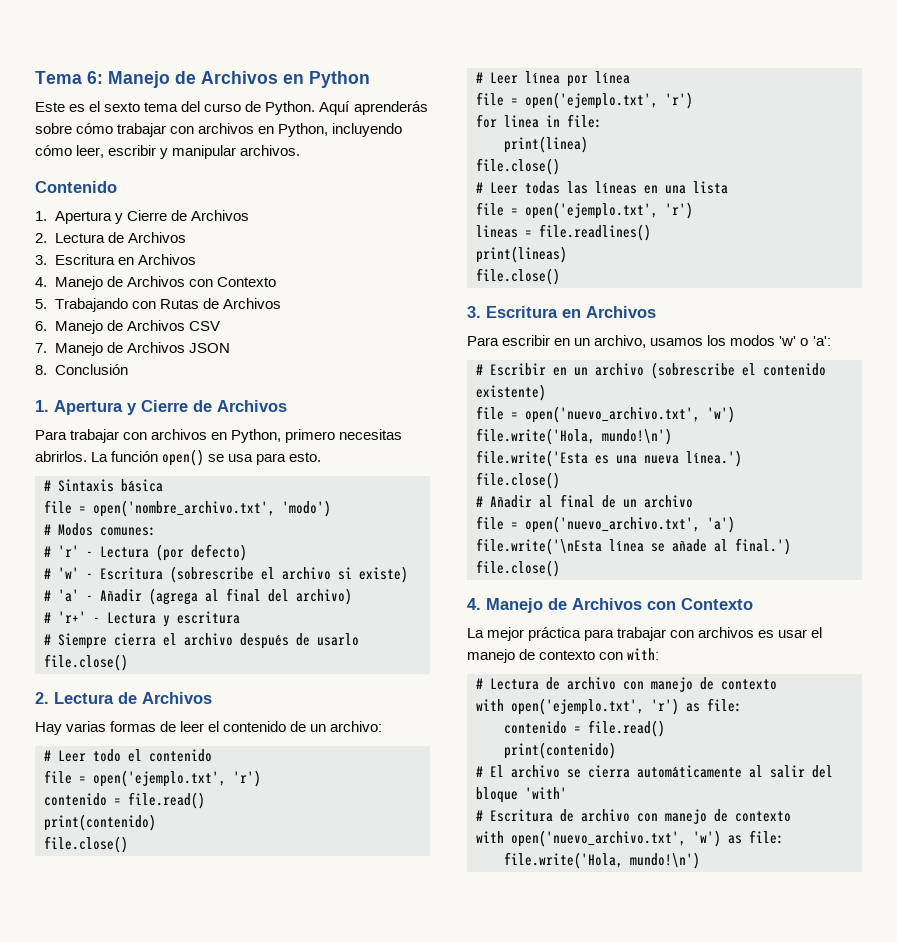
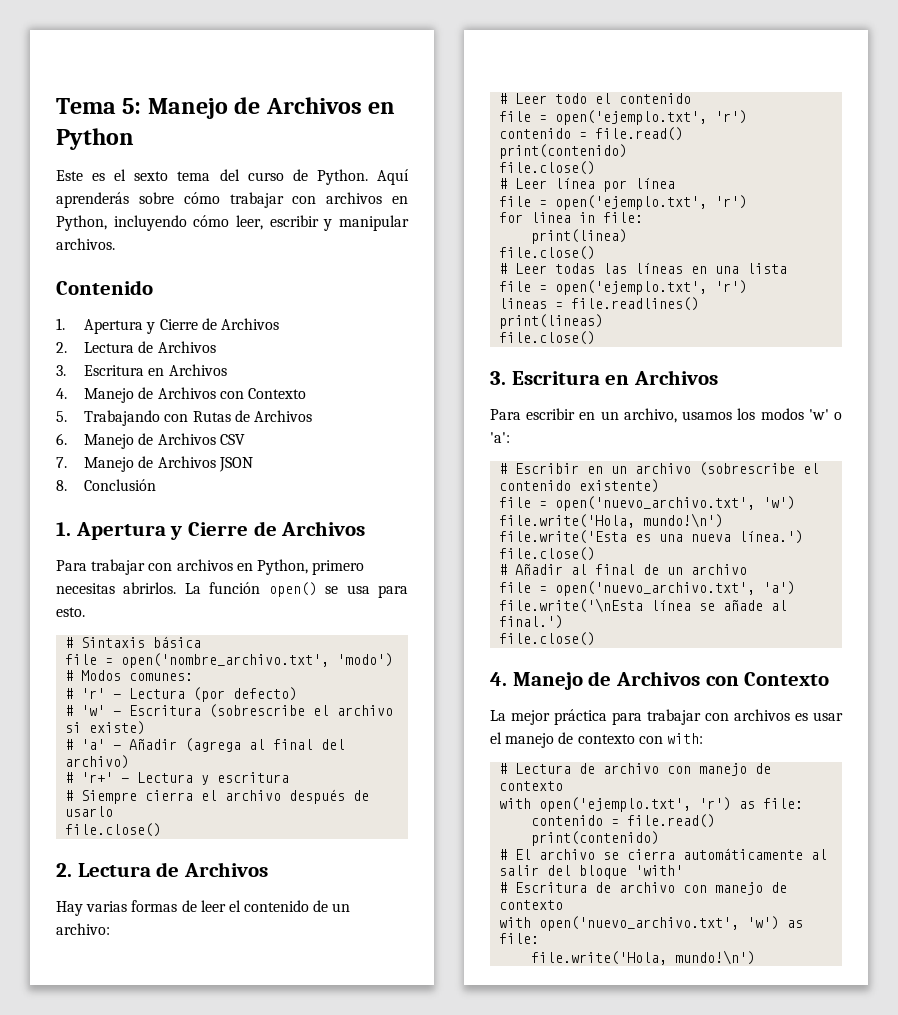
[87,71,103,84] 6: -> [122,98,142,114] 5:

